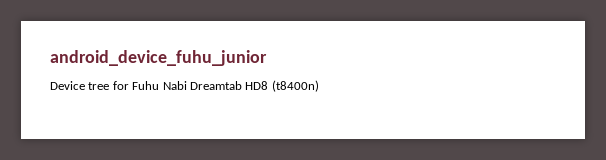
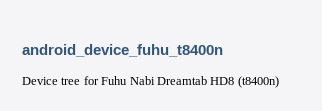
[50,50,267,66] android_device_fuhu_junior -> [22,44,223,57] android_device_fuhu_t8400n

